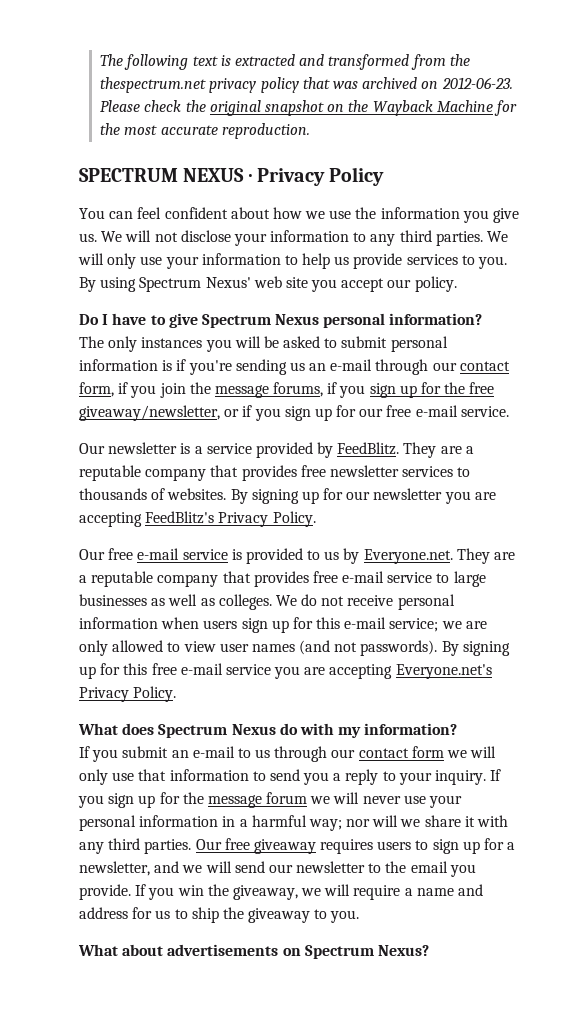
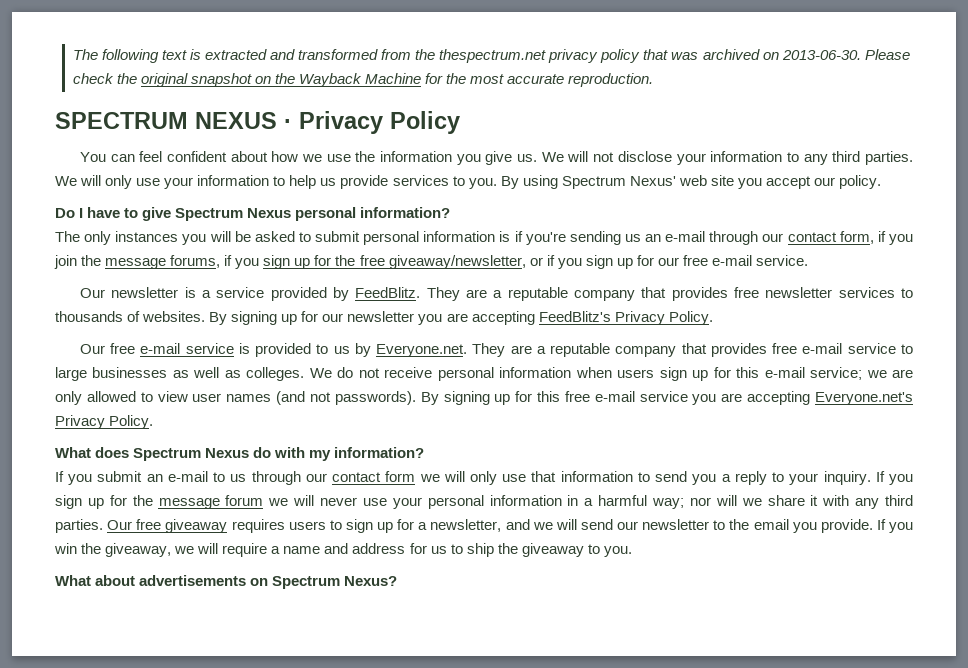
[441,77,513,89] 2012-06-23. -> [781,50,861,60] 2013-06-30.

